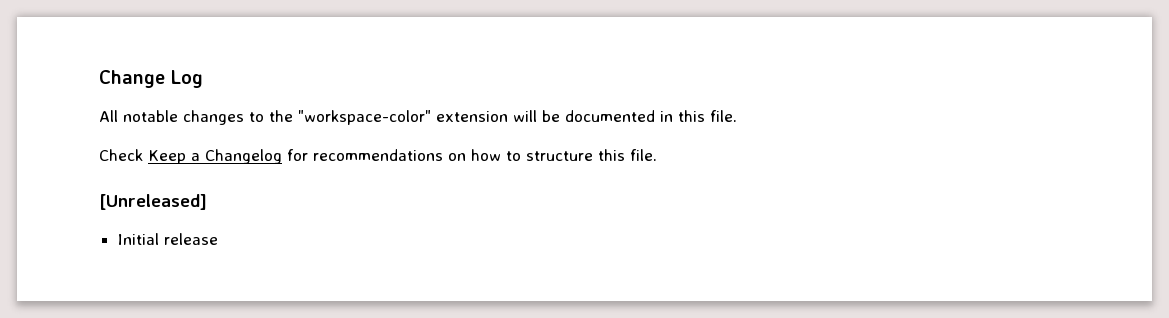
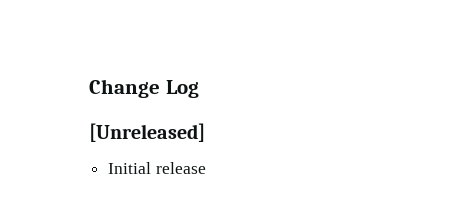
[99,110,737,125] [99,149,657,164] // All notable changes to the "workspace-color" extension will be documented in this file. // Check Keep a Changelog for recommendations on how to structure this file. -> (199, 89) none

